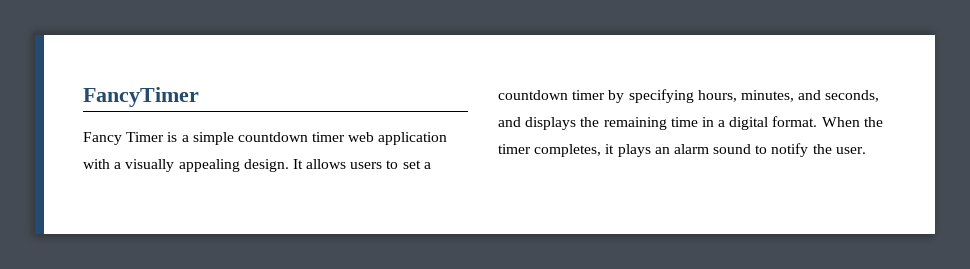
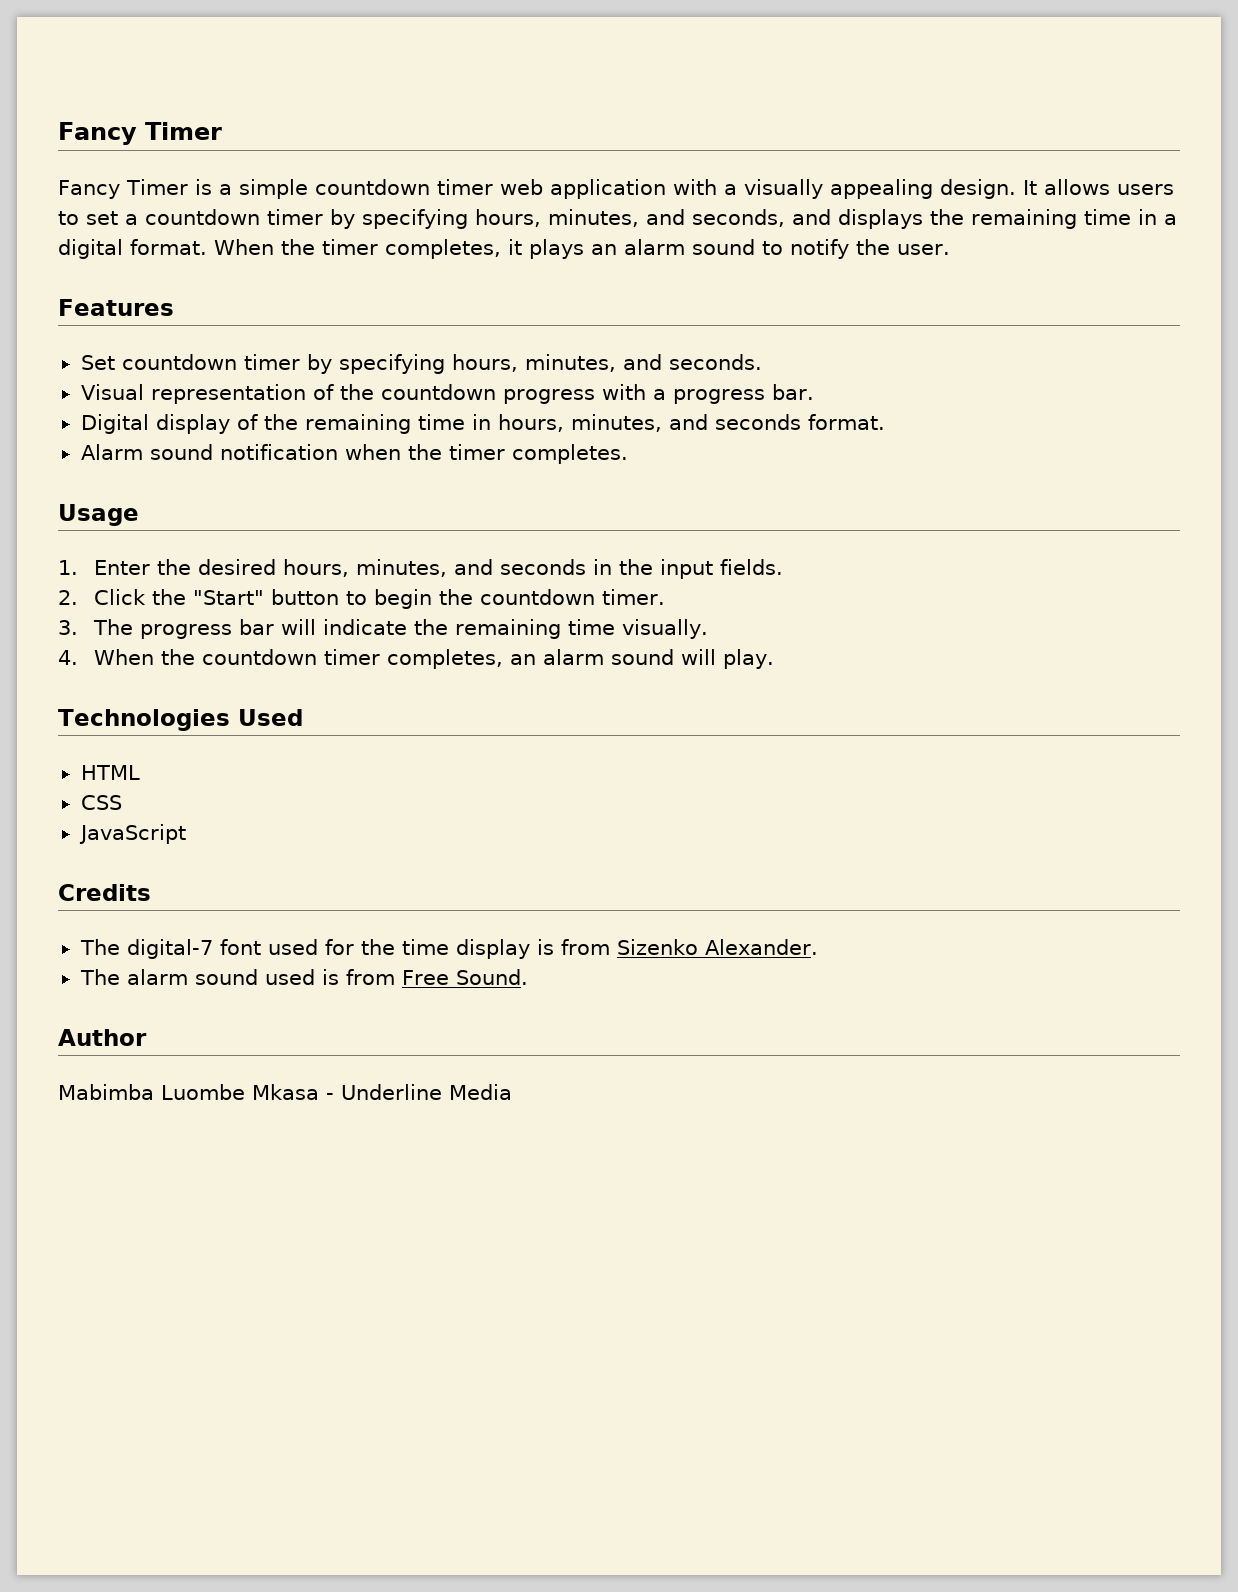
[83,87,199,107] FancyTimer -> [58,122,222,145] Fancy Timer
(866, 150) none -> [58,299,174,316] [80,354,762,374] [80,384,814,404] [80,414,885,434] [80,444,628,464] [58,504,139,526] [58,559,783,579] [58,589,665,609] [58,619,708,639] [58,649,774,669] [58,709,303,731] [80,765,140,780] [80,795,122,810] [78,824,186,844] [58,884,151,901] [79,939,818,959] [79,969,528,985] [58,1029,147,1046] [58,1084,512,1100] // Features // Set countdown timer by specifying hours, minutes, and seconds. // Visual representation of the countdown progress with a progress bar. // Digital display of the remaining time in hours, minutes, and seconds format. // Alarm sound notification when the timer completes. // Usage // 1. Enter the desired hours, minutes, and seconds in the input fields. // 2. Click the "Start" button to begin the countdown timer. // 3. The progress bar will indicate the remaining time visually. // 4. When the countdown timer completes, an alarm sound will play. // Technologies Used // HTML // CSS // JavaScript // Credits // The digital-7 font used for the time display is from Sizenko Alexander. // The alarm sound used is from Free Sound. // Author // Mabimba Luombe Mkasa - Underline Media

